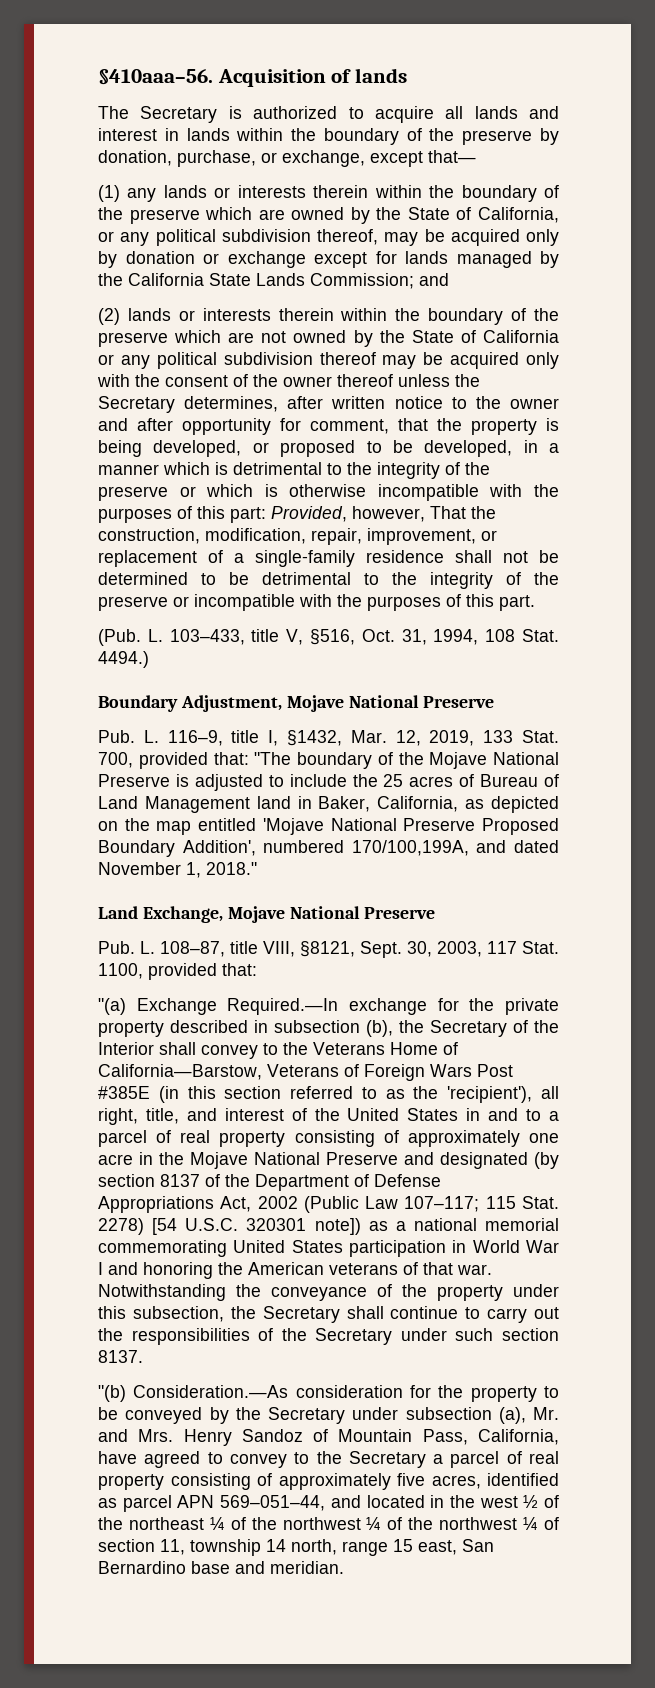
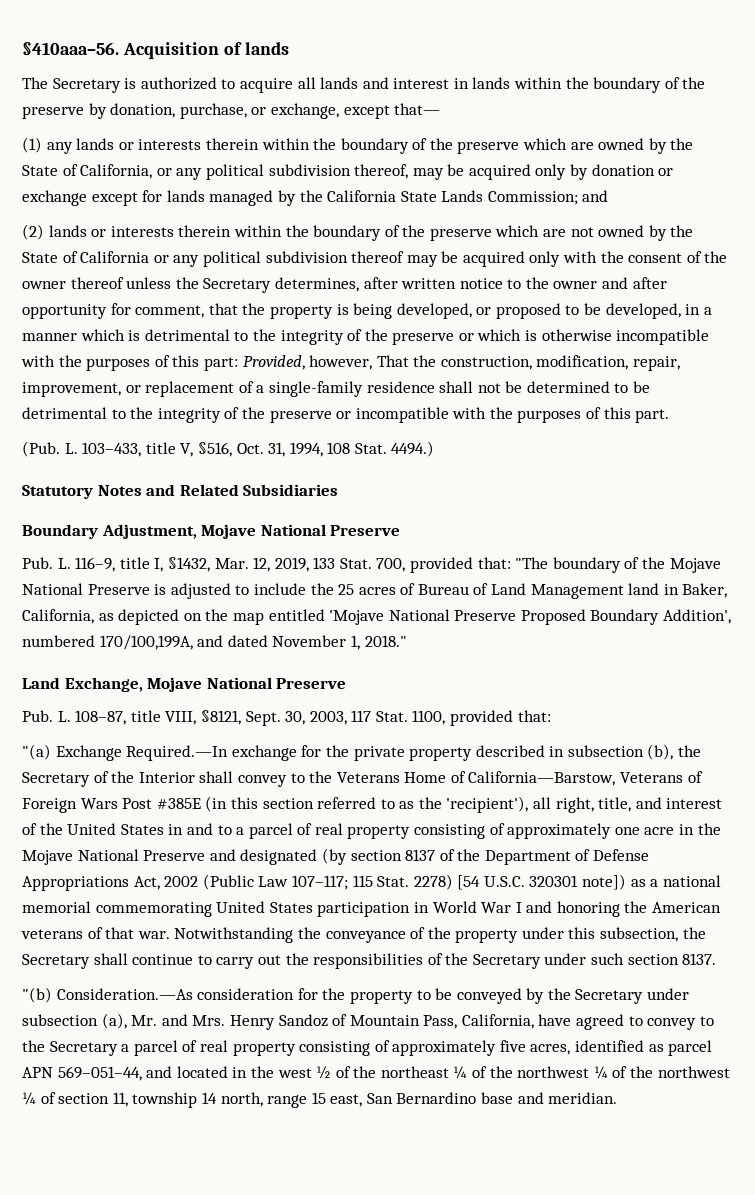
(149, 659) none -> [22,484,339,499] // Statutory Notes and Related Subsidiaries

